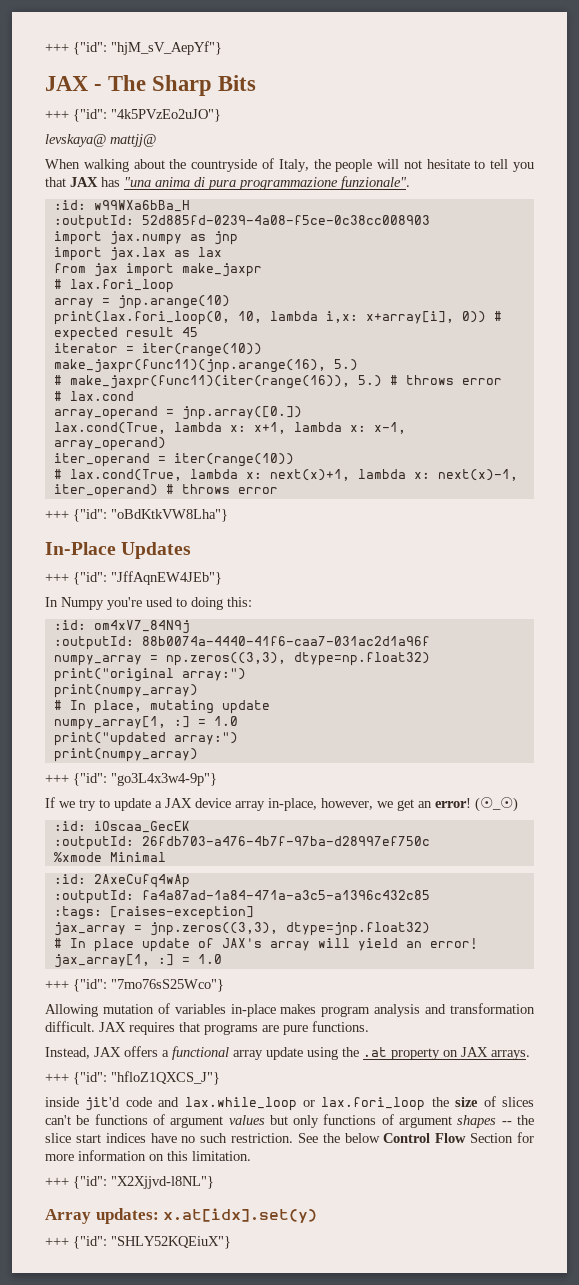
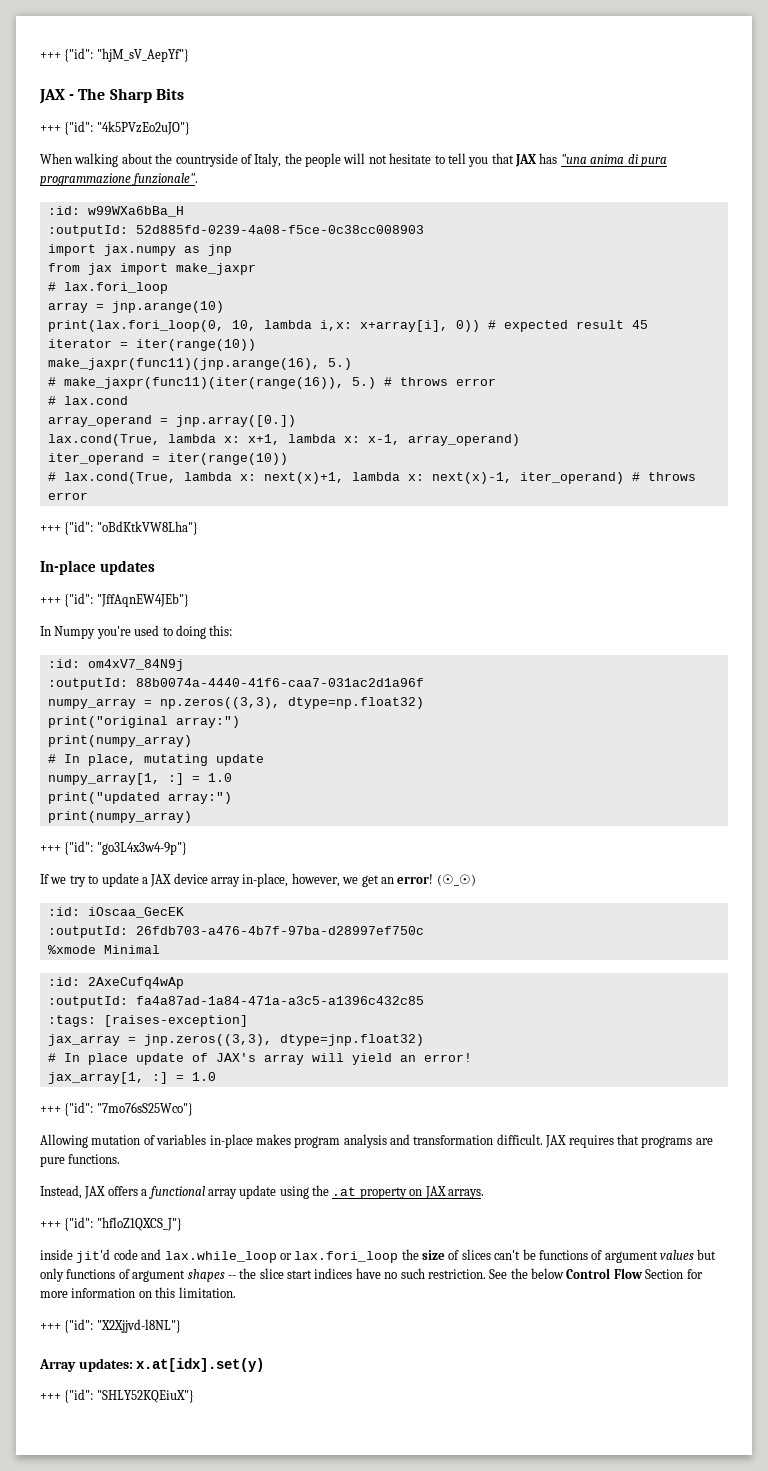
[45,134,156,147] // levskaya@ mattjj@ -> (190, 128) none
[53,247,222,261] // import jax.lax as lax -> (232, 250) none
[45,542,192,559] In-Place Updates -> [40,560,155,575] In-place updates

